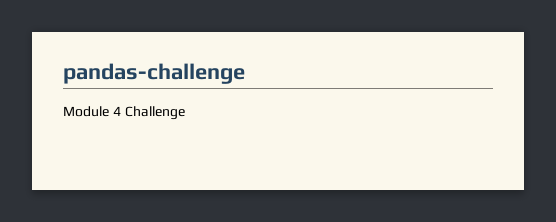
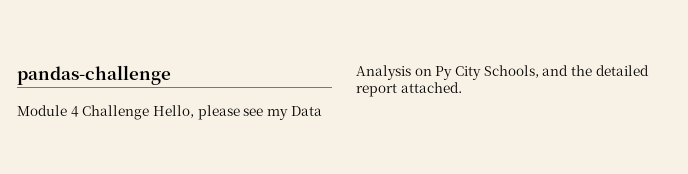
(185, 113) none -> [152,105,322,120] [356,65,649,80] [356,82,462,97] Hello, please see my Data Analysis on Py City Schools, and the detailed report attached.

